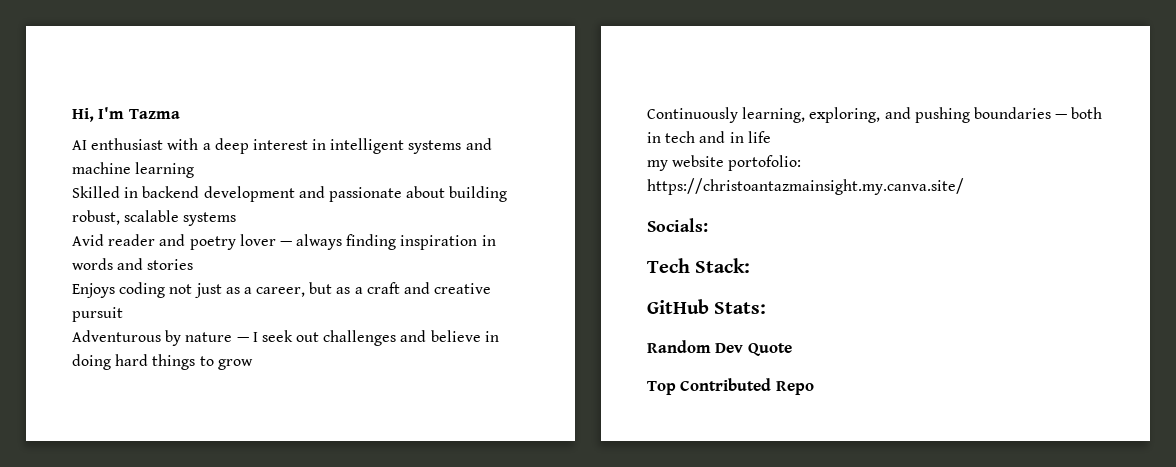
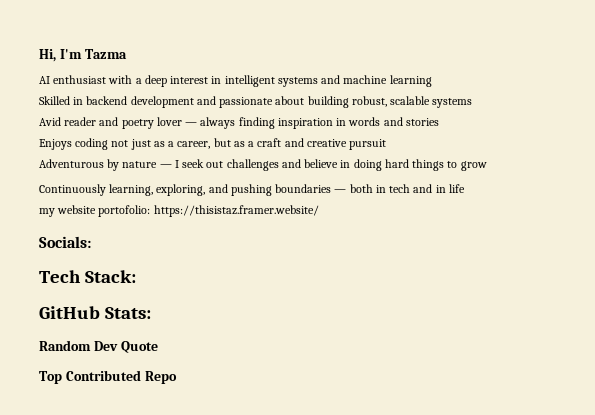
[647,178,964,195] https://christoantazmainsight.my.canva.site/ -> [153,205,319,217] https://thisistaz.framer.website/

